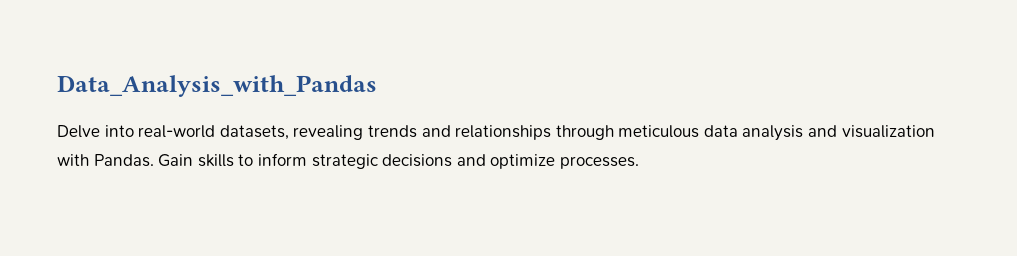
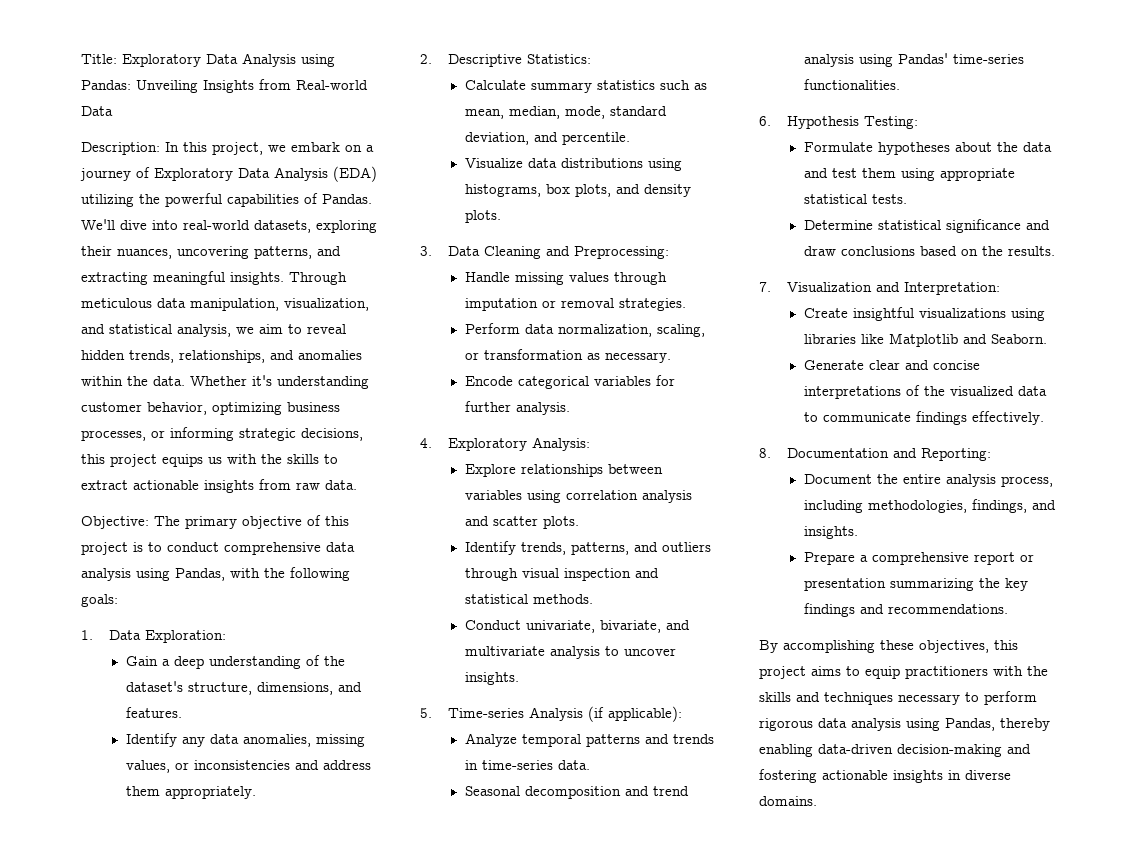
[57,75,377,97] [57,125,935,141] [57,153,639,169] Data_Analysis_with_Pandas // Delve into real-world datasets, revealing trends and relationships through meticulous data analysis and visualization with Pandas. Gain skills to inform strategic decisions and optimize processes. -> [81,53,335,67] [81,79,368,93] [81,106,113,116] [81,142,374,155] [80,166,377,182] [81,193,372,207] [81,219,377,233] [81,246,341,259] [81,271,347,285] [81,298,369,311] [81,324,346,337] [81,350,362,363] [81,375,369,389] [81,402,340,415] [81,427,363,441] [81,454,338,467] [81,479,357,493] [81,515,349,529] [81,542,355,555] [81,567,350,581] [81,594,118,607] [81,630,227,643] [125,655,345,669] [125,681,362,695] [125,707,182,718] [125,733,365,747] [125,760,371,773] [125,786,256,799] [420,54,592,67] [464,80,707,93] [464,106,667,119] [464,132,630,145] [464,158,682,171] [464,184,691,197] [464,210,501,223] [420,246,670,259] [464,272,667,285] [464,298,686,311] [464,323,705,337] [464,349,671,363] [464,375,675,389] [464,401,570,415] [420,437,591,451] [464,464,663,477] [464,490,692,503] [464,516,579,529] [464,541,711,555] [464,568,659,581] [464,594,593,604] [464,620,690,633] [464,646,676,659] [464,672,519,685] [420,706,683,722] [464,733,714,747] [464,760,590,770] [464,786,689,799] [803,53,1024,67] [803,79,900,90] [759,116,919,129] [803,142,1052,155] [803,168,1015,181] [803,194,907,204] [803,219,1050,233] [803,246,1055,256] [759,282,1001,295] [803,307,1045,321] [803,333,1047,347] [803,360,980,370] [803,385,1047,399] [803,411,1044,425] [759,448,992,461] [803,474,1053,487] [803,499,1056,513] [803,526,858,539] [803,552,1034,565] [803,578,1028,591] [803,603,1008,617] [759,640,1018,653] [759,666,1048,679] [759,691,1037,705] [759,718,1050,731] [759,744,1031,757] [759,769,1011,783] [759,796,817,806] Title: Exploratory Data Analysis using Pandas: Unveiling Insights from Real-world Data // Description: In this project, we embark on a journey of Exploratory Data Analysis (EDA) utilizing the powerful capabilities of Pandas. We'll dive into real-world datasets, exploring their nuances, uncovering patterns, and extracting meaningful insights. Through meticulous data manipulation, visualization, and statistical analysis, we aim to reveal hidden trends, relationships, and anomalies within the data. Whether it's understanding customer behavior, optimizing business processes, or informing strategic decisions, this project equips us with the skills to extract actionable insights from raw data. // Objective: The primary objective of this project is to conduct comprehensive data analysis using Pandas, with the following goals: // 1. Data Exploration: // Gain a deep understanding of the dataset's structure, dimensions, and features. // Identify any data anomalies, missing values, or inconsistencies and address them appropriately. // 2. Descriptive Statistics: // Calculate summary statistics such as mean, median, mode, standard deviation, and percentile. // Visualize data distributions using histograms, box plots, and density plots. // 3. Data Cleaning and Preprocessing: // Handle missing values through imputation or removal strategies. // Perform data normalization, scaling, or transformation as necessary. // Encode categorical variables for further analysis. // 4. Exploratory Analysis: // Explore relationships between variables using correlation analysis and scatter plots. // Identify trends, patterns, and outliers through visual inspection and statistical methods. // Conduct univariate, bivariate, and multivariate analysis to uncover insights. // 5. Time-series Analysis (if applicable): // Analyze temporal patterns and trends in time-series data. // Seasonal decomposition and trend analysis using Pandas' time-series functionalities. // 6. Hypothesis Testing: // Formulate hypotheses about the data and test them using appropriate statistical tests. // Determine statistical significance and draw conclusions based on the results. // 7. Visualization and Interpretation: // Create insightful visualizations using libraries like Matplotlib and Seaborn. // Generate clear and concise interpretations of the visualized data to communicate findings effectively. // 8. Documentation and Reporting: // Document the entire analysis process, including methodologies, findings, and insights. // Prepare a comprehensive report or presentation summarizing the key findings and recommendations. // By accomplishing these objectives, this project aims to equip practitioners with the skills and techniques necessary to perform rigorous data analysis using Pandas, thereby enabling data-driven decision-making and fostering actionable insights in diverse domains.

